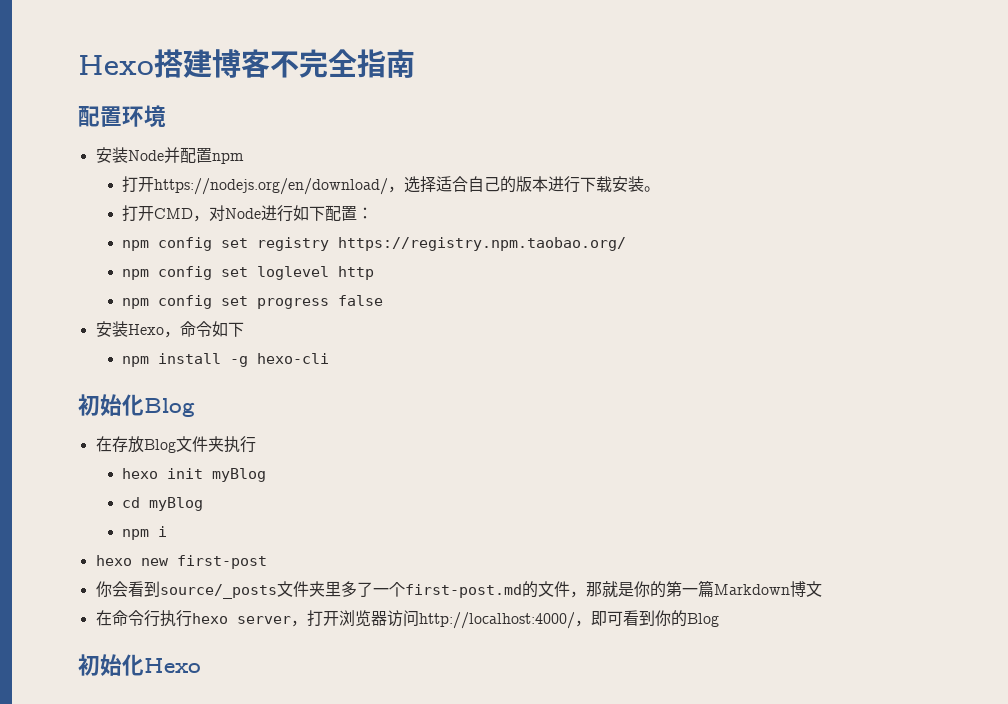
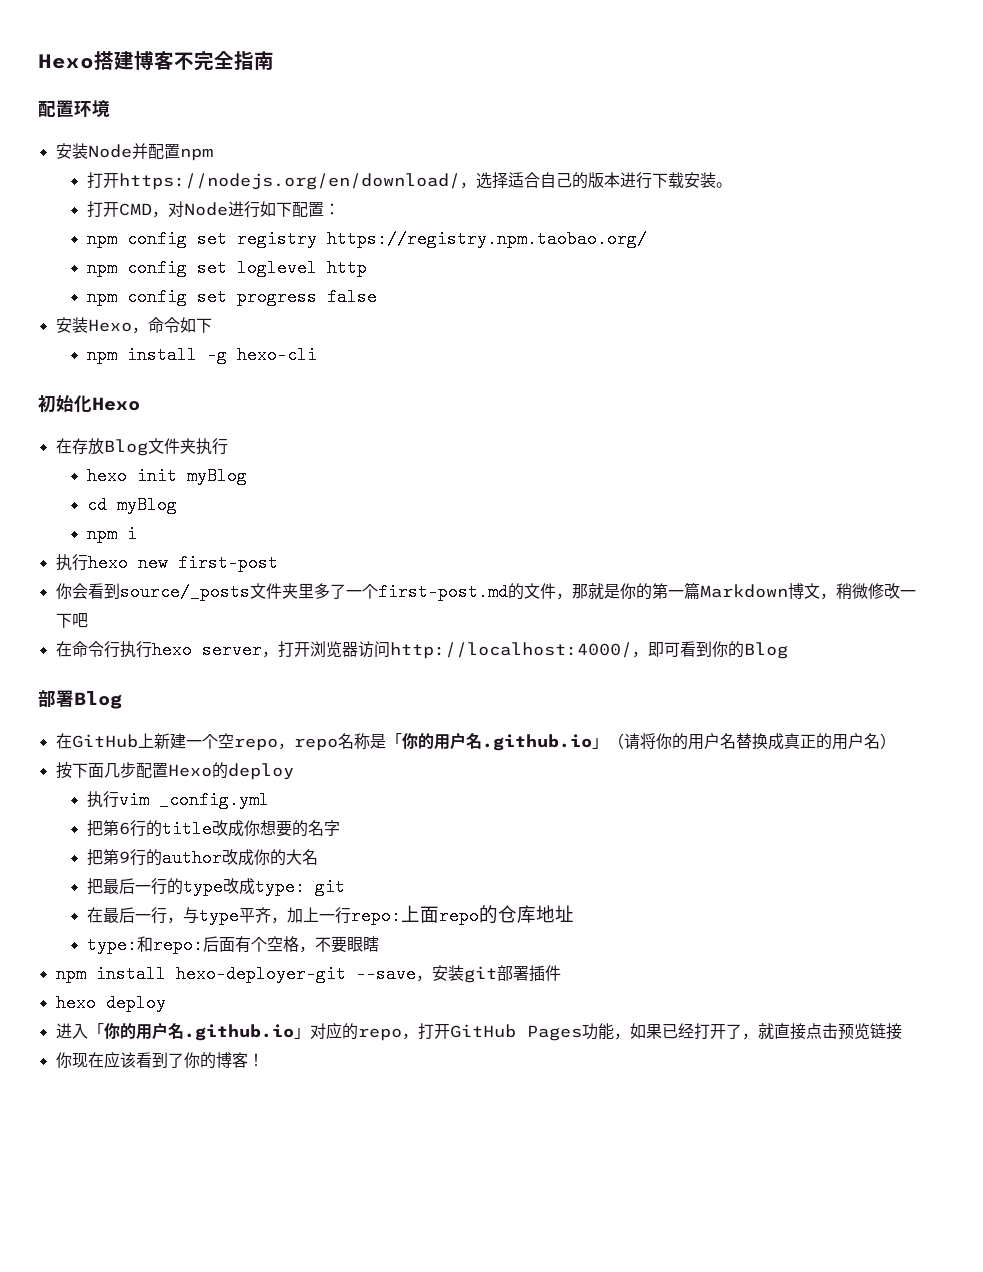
[144,398,195,417] Blog -> [92,397,140,411] Hexo
(167, 531) none -> [55,554,88,571] 执行
(822, 589) none -> [819,583,916,600] [55,613,88,628] ，稍微修改一下吧
[78,654,201,676] 初始化Hexo -> [38,690,122,709] [55,732,896,751] [55,762,294,780] [86,791,269,809] [86,820,340,838] [86,849,318,867] [86,878,345,896] [86,905,574,925] [86,936,379,954] [55,965,561,983] [55,994,166,1012] [55,1022,902,1041] [55,1051,264,1069] 部署Blog // 在GitHub上新建一个空repo，repo名称是「你的用户名.github.io」（请将你的用户名替换成真正的用户名） // 按下面几步配置Hexo的deploy // 执行vim _config.yml // 把第6行的title改成你想要的名字 // 把第9行的author改成你的大名 // 把最后一行的type改成type: git // 在最后一行，与type平齐，加上一行repo:上面repo的仓库地址 // type:和repo:后面有个空格，不要眼瞎 // npm install hexo-deployer-git --save，安装git部署插件 // hexo deploy // 进入「你的用户名.github.io」对应的repo，打开GitHub Pages功能，如果已经打开了，就直接点击预览链接 // 你现在应该看到了你的博客！

